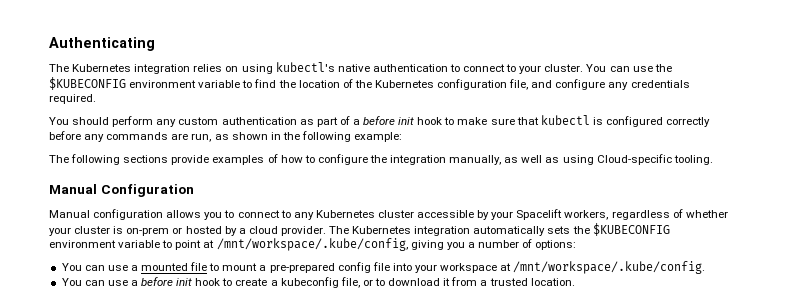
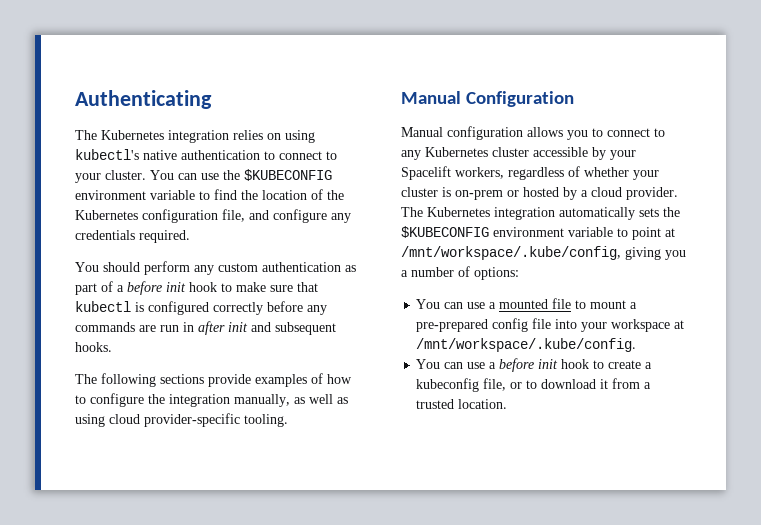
[191,131,403,142] run, as shown in the following example: -> [160,321,336,335] [75,342,112,352] run in after init and subsequent hooks.
[596,154,672,165] Cloud-specific -> [109,413,240,427] cloud provider-specific

